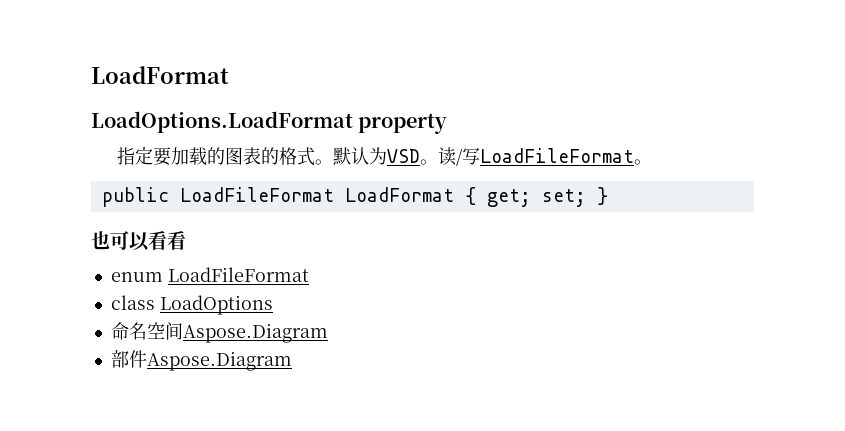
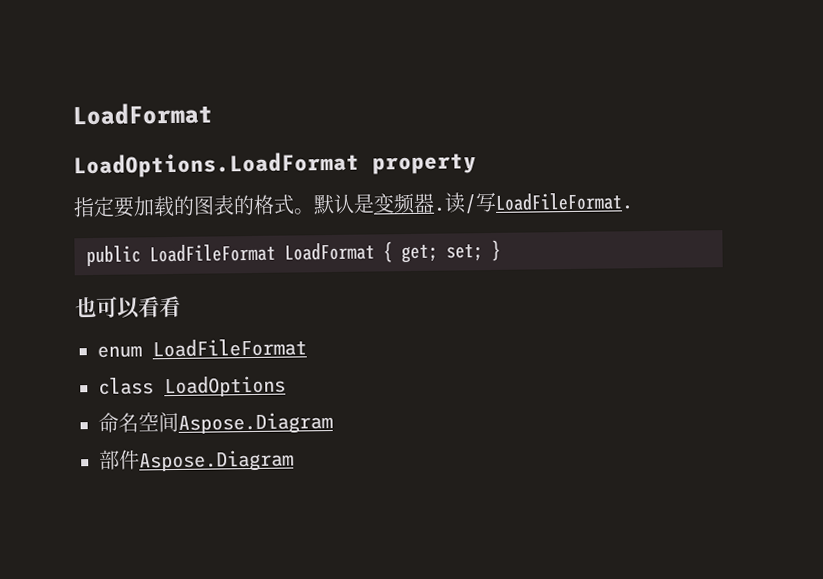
[368,147,438,165] 为VSD。 -> [353,192,446,215] 是变频器.
[479,148,652,165] LoadFileFormat。 -> [495,192,634,211] LoadFileFormat.

